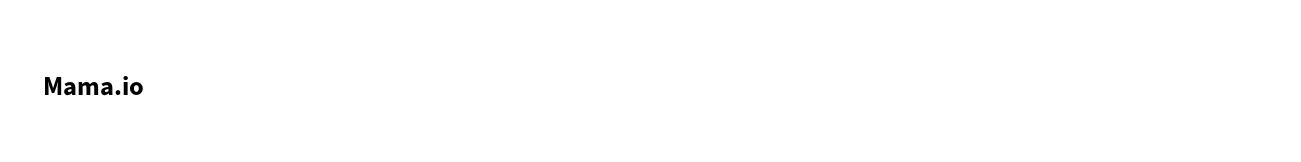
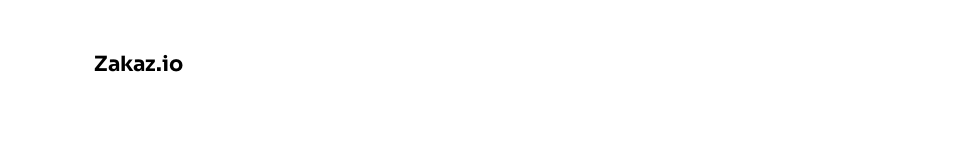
[43,76,144,96] Mama.io -> [94,54,183,72] Zakaz.io

